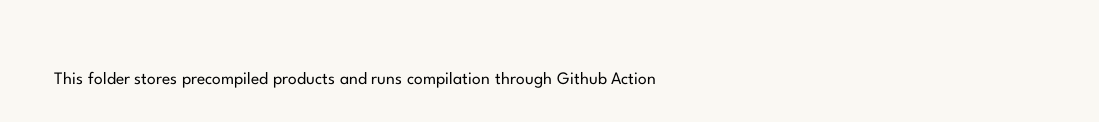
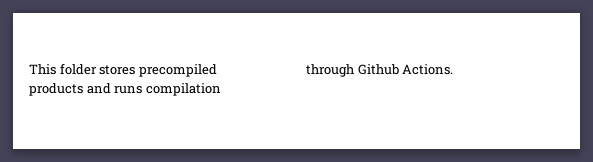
[611,72,657,85] Action -> [402,64,454,75] Actions.

